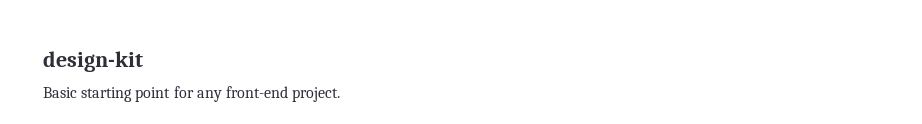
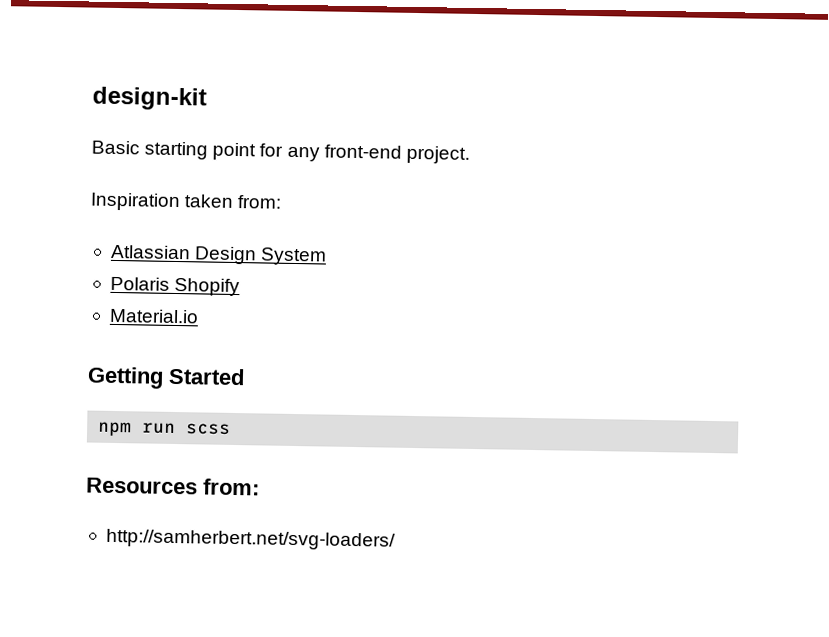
(341, 94) none -> [90,192,283,212] [109,244,328,266] [109,276,241,297] [108,308,199,324] [87,366,245,389] [97,421,232,437] [86,477,260,496] [105,528,396,551] // Inspiration taken from: // Atlassian Design System // Polaris Shopify // Material.io // Getting Started // npm run scss // Resources from: // http://samherbert.net/svg-loaders/

